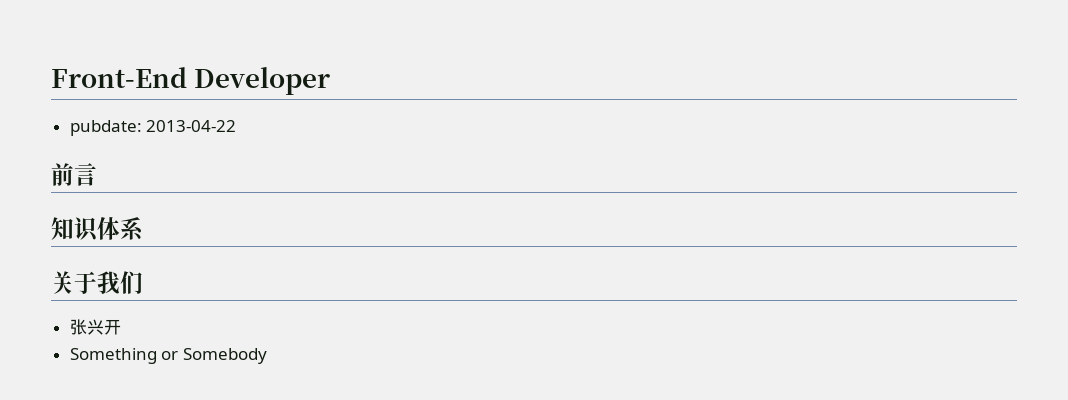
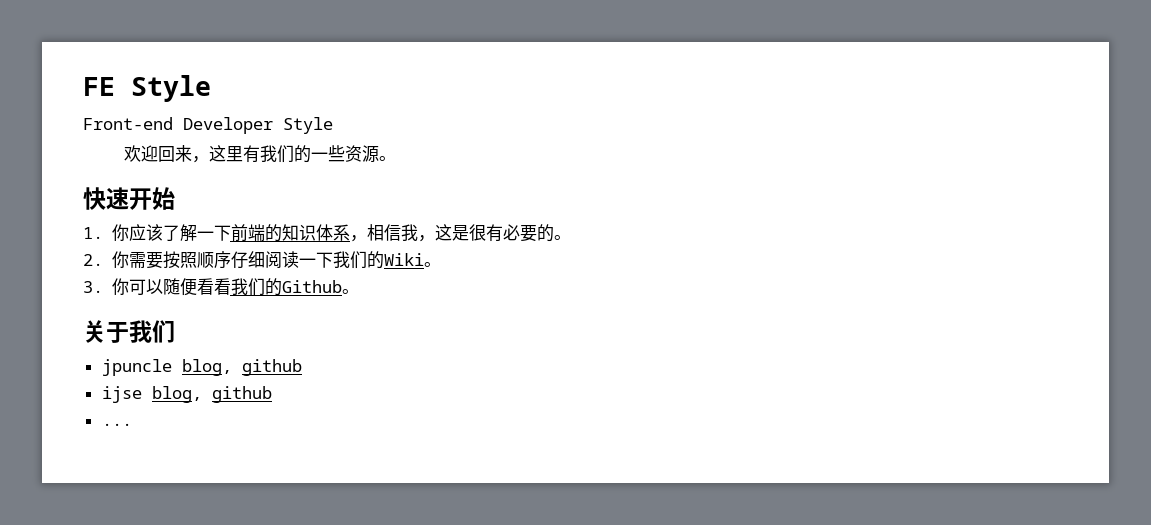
[51,67,331,95] [69,120,237,136] [51,163,97,186] [51,217,143,242] [51,271,143,295] [69,319,121,335] [69,348,267,364] Front-End Developer // pubdate: 2013-04-22 // 前言 // 知识体系 // 关于我们 // 张兴开 // Something or Somebody -> [83,75,211,102] [83,117,333,134] [124,145,397,163] [83,187,175,210] [83,224,571,242] [83,251,441,269] [83,278,359,296] [83,320,175,343] [101,359,302,376] [101,386,272,403] [101,423,132,426] FE Style // Front-end Developer Style // 欢迎回来，这里有我们的一些资源。 // 快速开始 // 1.你应该了解一下前端的知识体系，相信我，这是很有必要的。 // 2.你需要按照顺序仔细阅读一下我们的Wiki。 // 3.你可以随便看看我们的Github。 // 关于我们 // jpuncle blog, github // ijse blog, github // ...

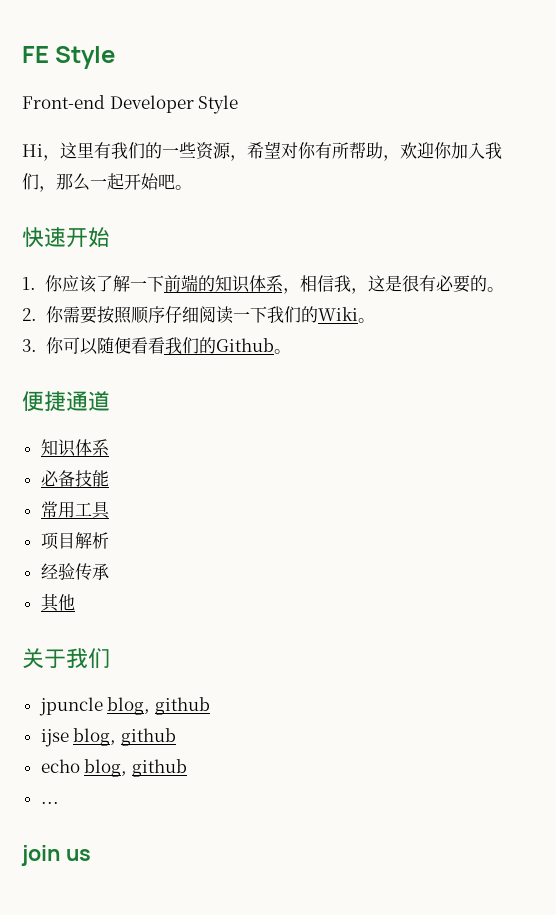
[124,145,193,162] 欢迎回来 -> [22,144,43,157] Hi
(380, 154) none -> [230,141,502,161] [22,173,175,192] ，希望对你有所帮助，欢迎你加入我们，那么一起开始吧
(359, 291) none -> [22,391,110,412] [40,439,109,457] [40,470,109,487] [40,501,110,519] [40,532,109,550] [40,563,109,581] [40,593,75,612] // 便捷通道 // 知识体系 // 必备技能 // 常用工具 // 项目解析 // 经验传承 // 其他
(272, 394) none -> [40,759,187,777] // echo blog, github
(132, 424) none -> [21,845,91,866] // join us

